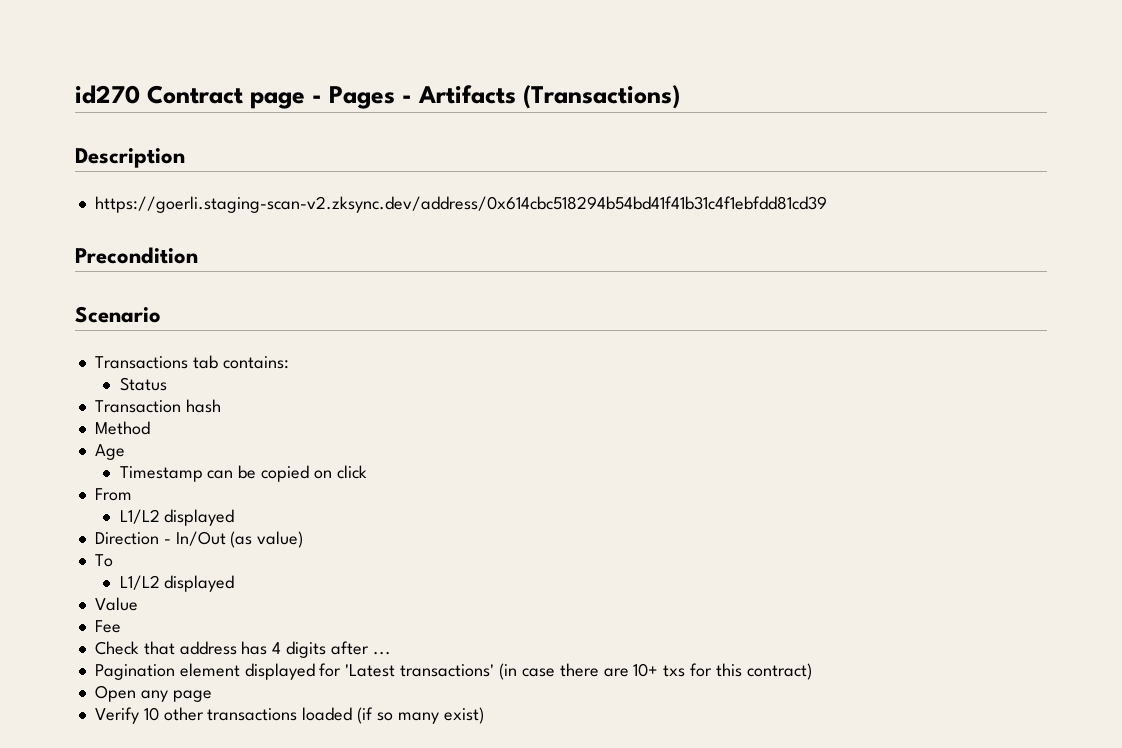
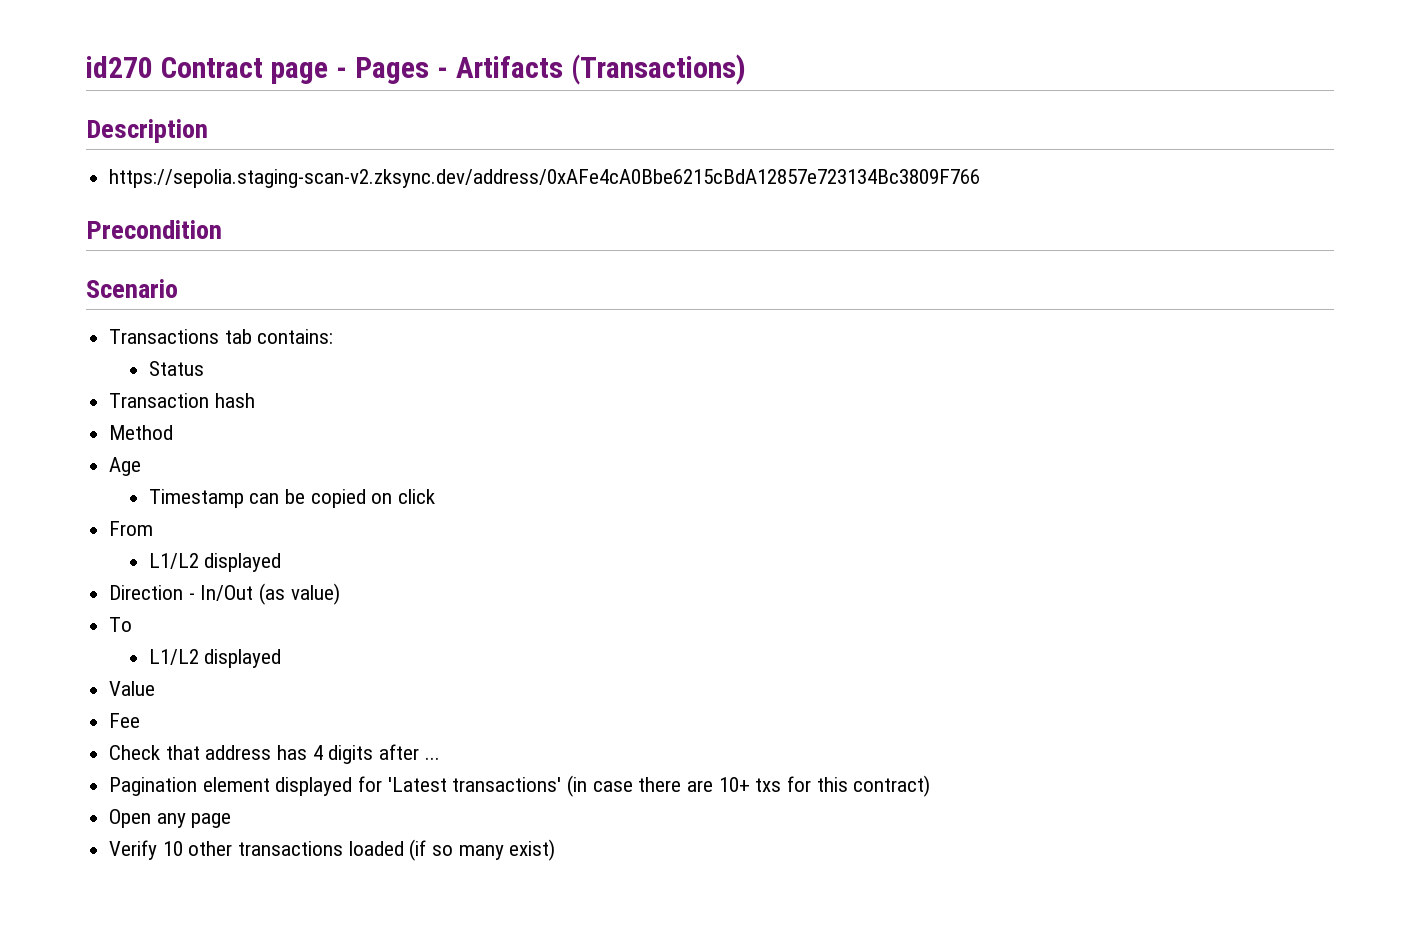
[94,196,827,213] https://goerli.staging-scan-v2.zksync.dev/address/0x614cbc518294b54bd41f41b31c4f1ebfdd81cd39 -> [109,169,981,188] https://sepolia.staging-scan-v2.zksync.dev/address/0xAFe4cA0Bbe6215cBdA12857e723134Bc3809F766

